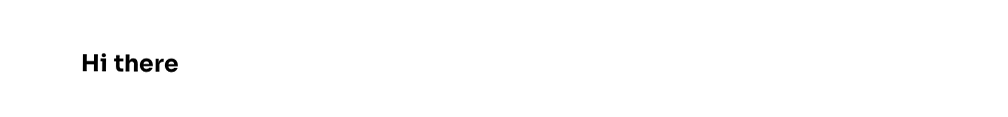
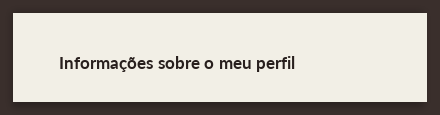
[80,52,181,73] Hi there -> [59,56,296,72] Informações sobre o meu perfil

